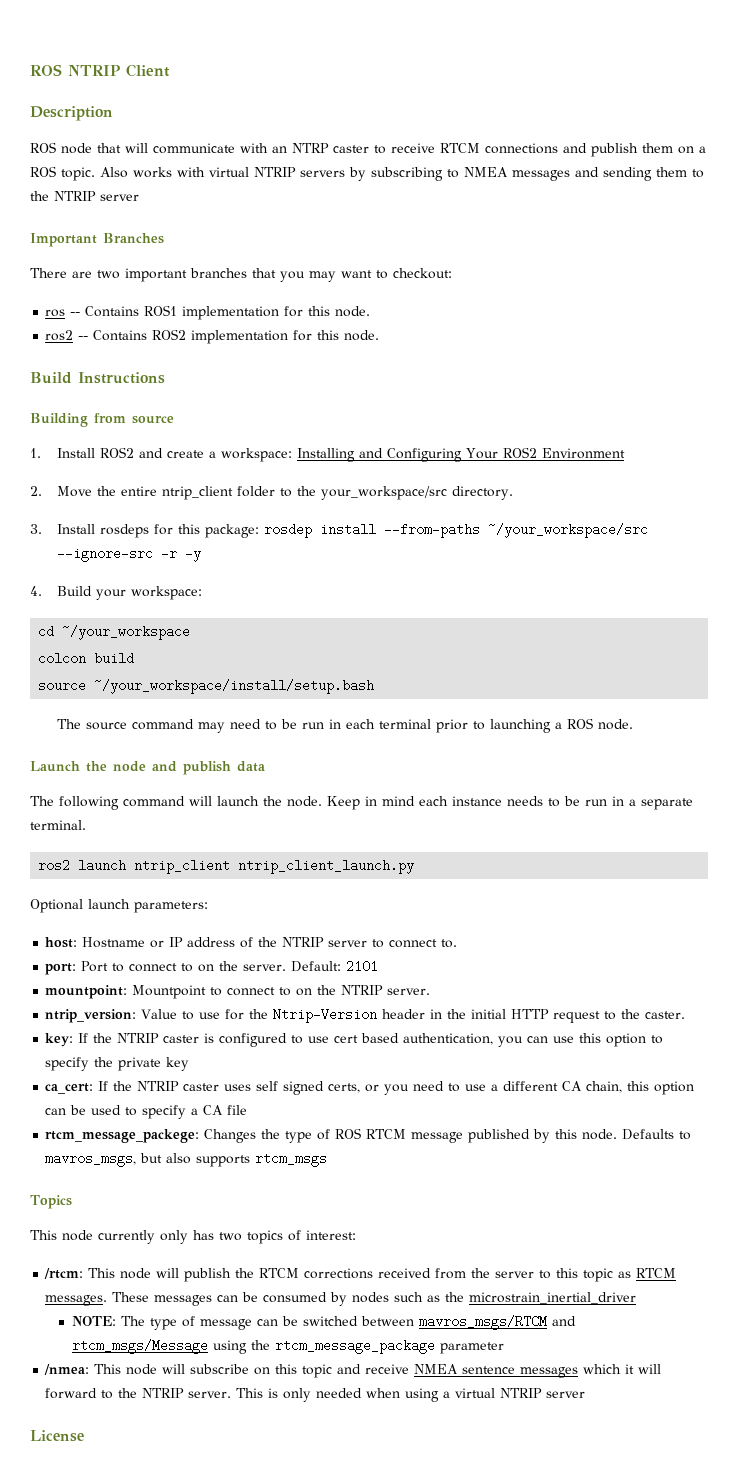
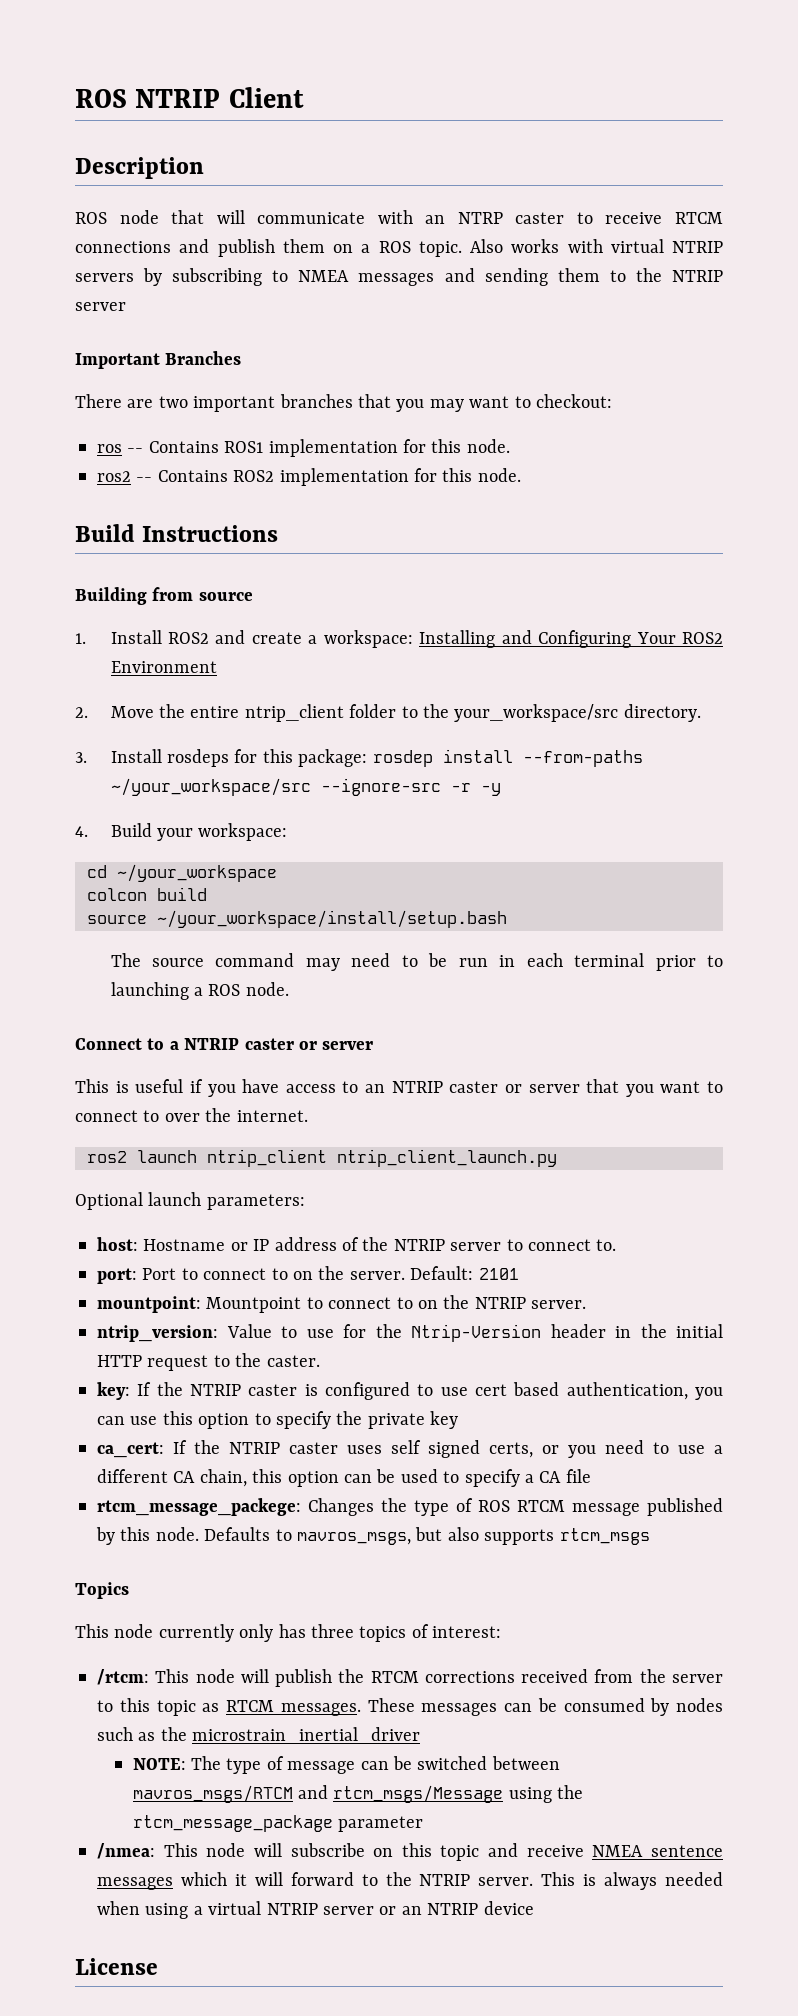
[30,761,265,775] [30,796,693,810] [30,820,86,830] Launch the node and publish data // The following command will launch the node. Keep in mind each instance needs to be run in a separate terminal. -> [75,1038,374,1050] [75,1079,723,1097] [75,1108,308,1122] Connect to a NTRIP caster or server // This is useful if you have access to an NTRIP caster or server that you want to connect to over the internet.
[219,1232,242,1241] two -> [311,1624,354,1638] three
[283,1388,312,1402] only -> [604,1872,658,1890] always
(586, 1394) none -> [379,1901,534,1915] or an NTRIP device

